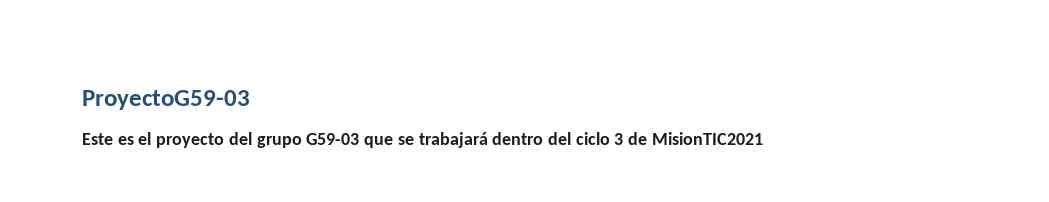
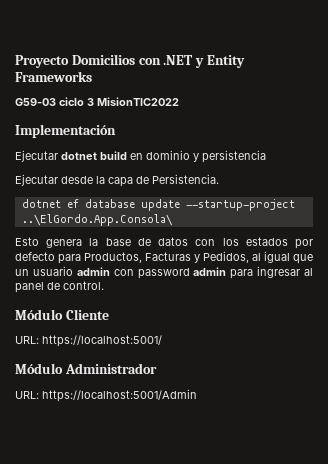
[82,90,250,110] [82,132,763,148] ProyectoG59-03 // Este es el proyecto del grupo G59-03 que se trabajará dentro del ciclo 3 de MisionTIC2021 -> [15,54,245,68] [15,71,92,82] [15,97,179,106] [15,124,116,138] [15,150,266,163] [15,174,219,187] [21,199,295,211] [21,214,173,226] [15,237,314,249] [15,251,313,264] [15,266,313,279] [15,281,104,293] [15,309,109,320] [15,335,162,347] [15,363,157,374] [15,389,197,402] Proyecto Domicilios con .NET y Entity Frameworks // G59-03 ciclo 3 MisionTIC2022 // Implementación // Ejecutar dotnet build en dominio y persistencia // Ejecutar desde la capa de Persistencia. // dotnet ef database update --startup-project ..\ElGordo.App.Consola\ // Esto genera la base de datos con los estados por defecto para Productos, Facturas y Pedidos, al igual que un usuario admin con password admin para ingresar al panel de control. // Módulo Cliente // URL: https://localhost:5001/ // Módulo Administrador // URL: https://localhost:5001/Admin

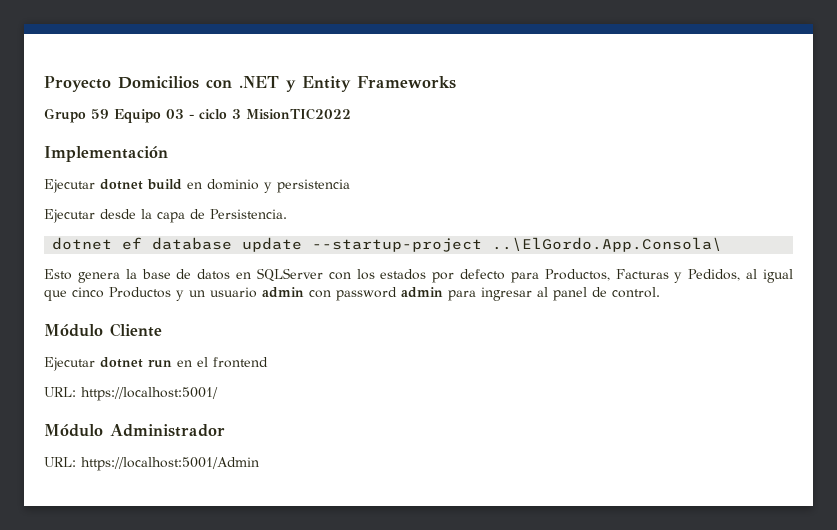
[15,98,56,106] G59-03 -> [44,108,194,123] Grupo 59 Equipo 03 -
(189, 241) none -> [236,268,323,282] en SQLServer
(313, 259) none -> [72,287,184,301] cinco Productos y
(109, 314) none -> [44,357,268,371] // Ejecutar dotnet run en el frontend

